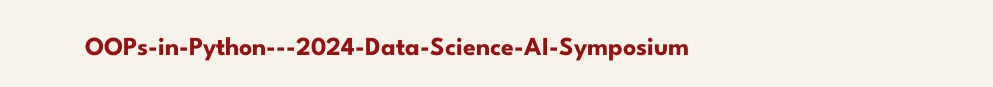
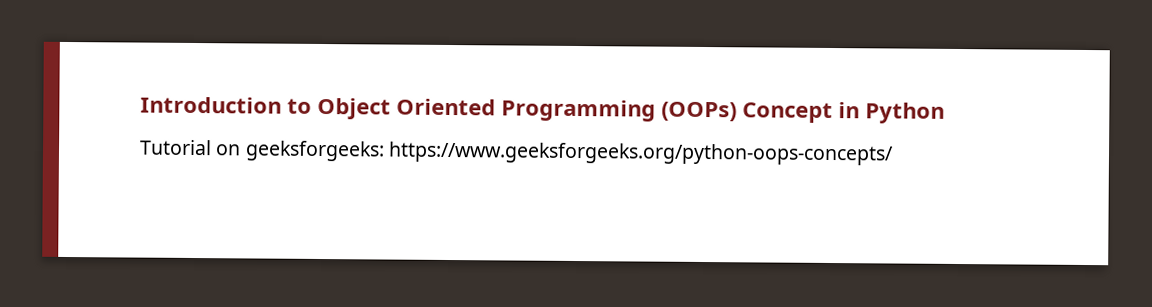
[85,37,689,61] OOPs-in-Python---2024-Data-Science-AI-Symposium -> [140,96,945,124] [139,139,894,166] Introduction to Object Oriented Programming (OOPs) Concept in Python // Tutorial on geeksforgeeks: https://www.geeksforgeeks.org/python-oops-concepts/

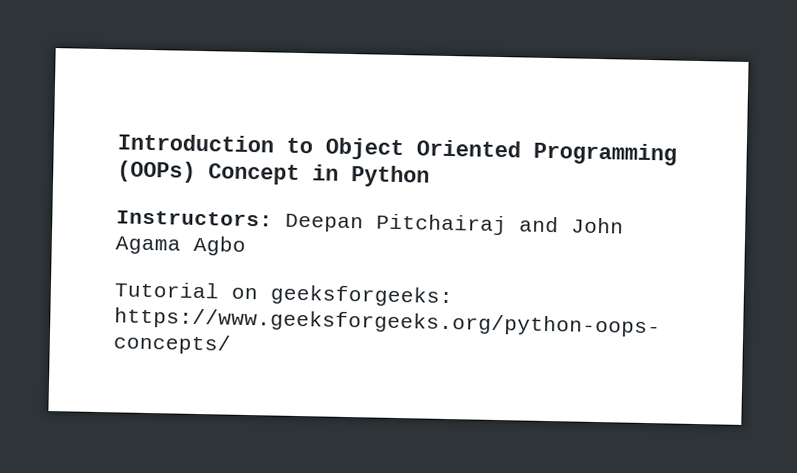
(945, 113) none -> [116,210,624,236] [115,235,246,256] // Instructors: Deepan Pitchairaj and John Agama Agbo

